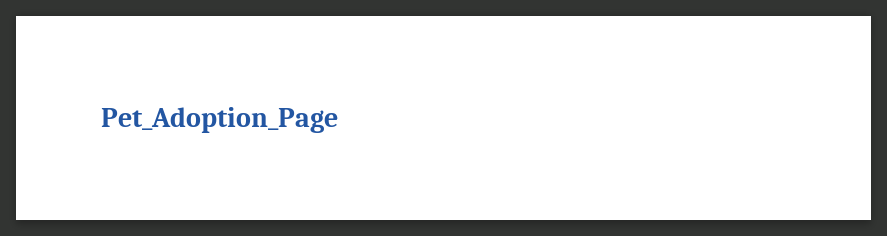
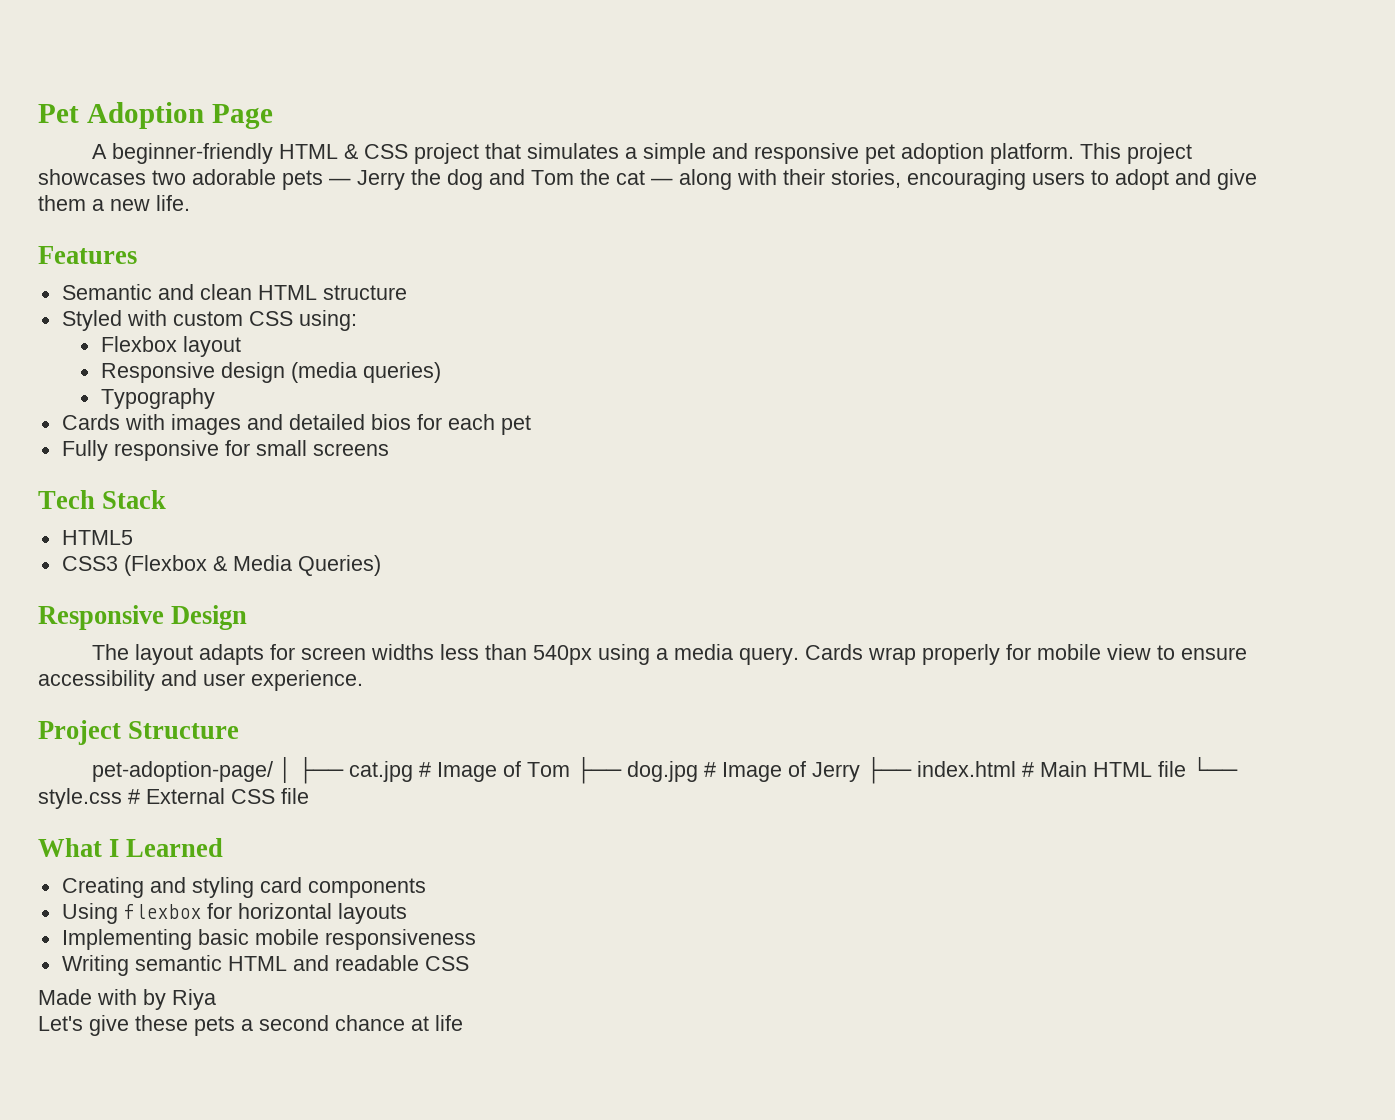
[101,107,338,133] Pet_Adoption_Page -> [38,102,273,129] [91,143,1192,164] [38,169,1257,190] [38,195,190,211] [38,246,137,264] [61,284,407,300] [61,310,357,331] [100,336,241,357] [100,362,441,383] [100,388,215,409] [61,414,531,435] [61,440,389,461] [38,490,167,509] [61,530,133,545] [61,555,381,576] [38,605,248,630] [91,644,1247,665] [38,670,363,691] [38,720,240,745] [91,757,1238,784] [38,788,309,809] [38,838,224,857] [61,877,426,898] [61,903,407,924] [61,929,476,950] [61,955,469,976] [38,989,216,1010] [38,1015,463,1036] Pet Adoption Page // A beginner-friendly HTML & CSS project that simulates a simple and responsive pet adoption platform. This project showcases two adorable pets — Jerry the dog and Tom the cat — along with their stories, encouraging users to adopt and give them a new life. // Features // Semantic and clean HTML structure // Styled with custom CSS using: // Flexbox layout // Responsive design (media queries) // Typography // Cards with images and detailed bios for each pet // Fully responsive for small screens // Tech Stack // HTML5 // CSS3 (Flexbox & Media Queries) // Responsive Design // The layout adapts for screen widths less than 540px using a media query. Cards wrap properly for mobile view to ensure accessibility and user experience. // Project Structure // pet-adoption-page/ │ ├── cat.jpg # Image of Tom ├── dog.jpg # Image of Jerry ├── index.html # Main HTML file └── style.css # External CSS file // What I Learned // Creating and styling card components // Using flexbox for horizontal layouts // Implementing basic mobile responsiveness // Writing semantic HTML and readable CSS // Made with by Riya // Let's give these pets a second chance at life

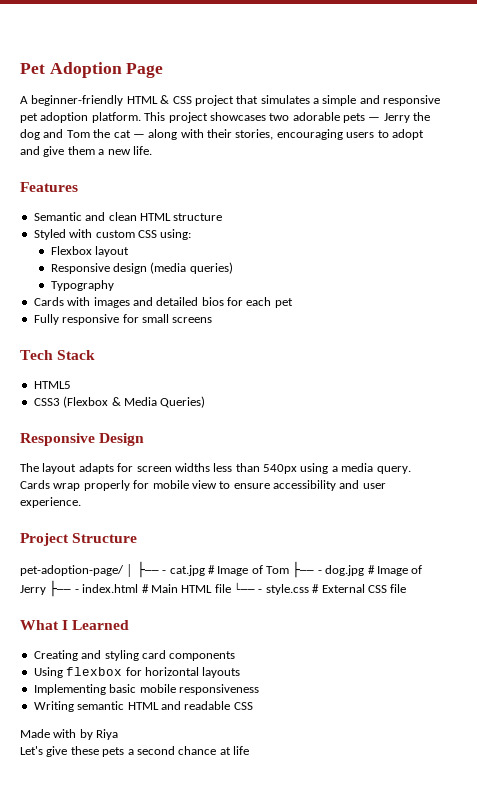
(344, 770) none -> [162,570,167,574] -
(622, 770) none -> [317,570,322,574] -
(912, 770) none -> [74,589,79,593] -
(1238, 767) none -> [258,589,263,593] -

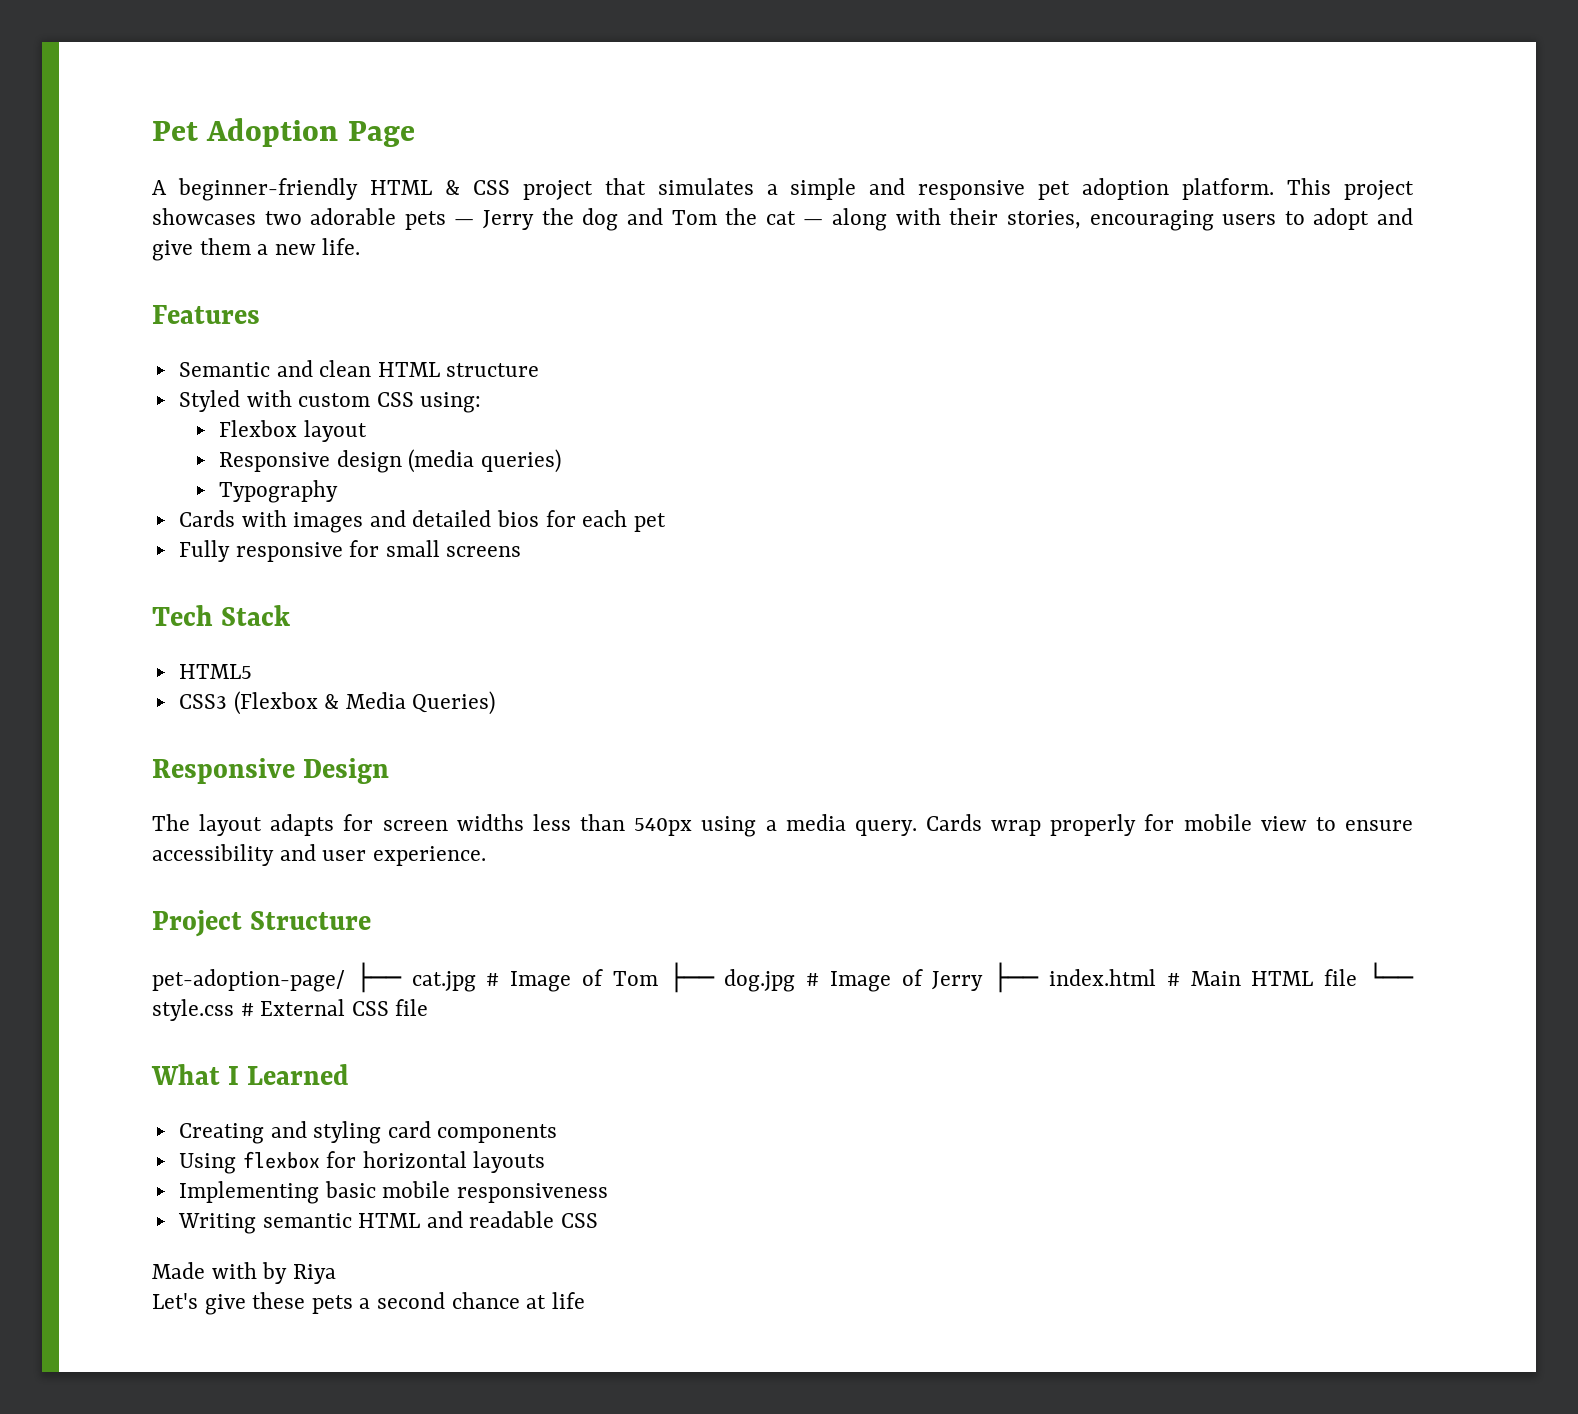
[126,561,167,578] │ ├── - -> [355,962,402,993] ├──
[317,570,322,574] - -> (715, 977) none
[74,589,79,593] - -> (1040, 977) none
[258,589,263,593] - -> (1415, 974) none

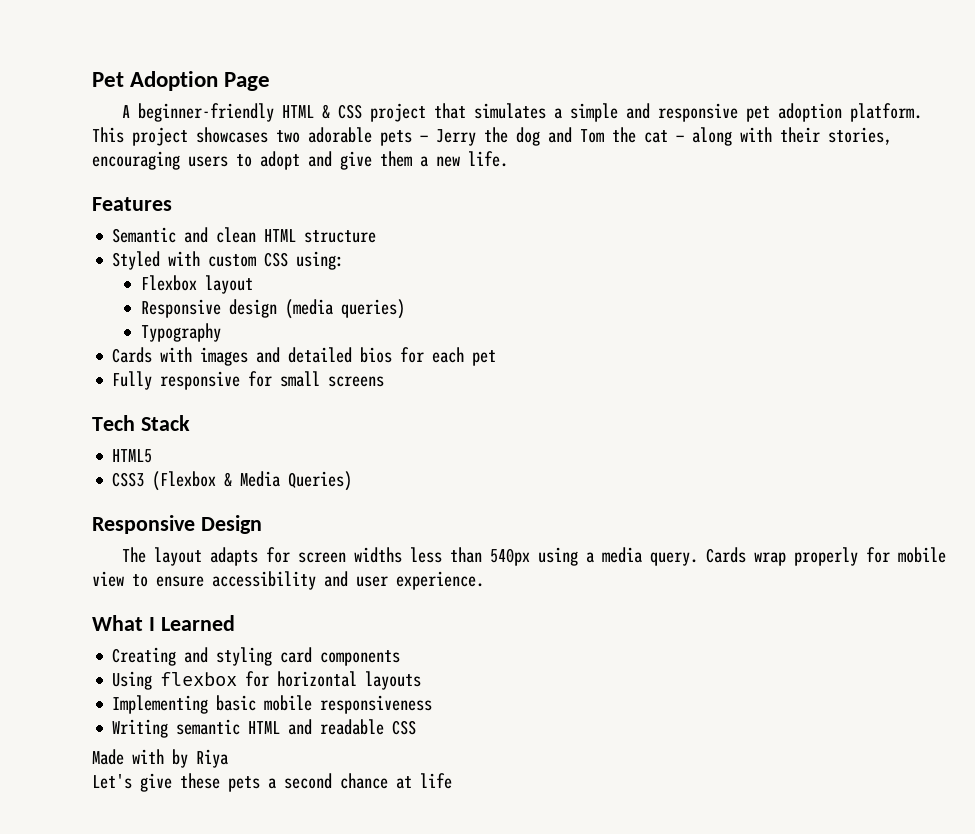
[152,910,372,937] [152,962,1415,993] [152,999,429,1021] // Project Structure // pet-adoption-page/ ├── cat.jpg # Image of Tom ├── dog.jpg # Image of Jerry ├── index.html # Main HTML file └── style.css # External CSS file -> (484, 580) none

